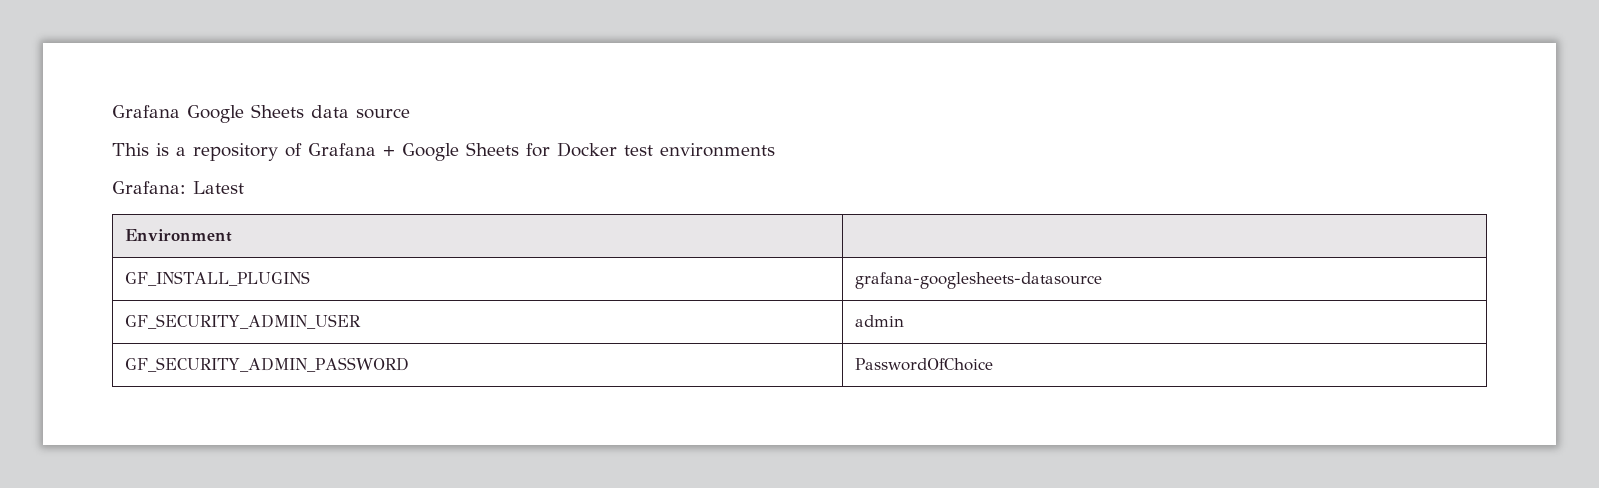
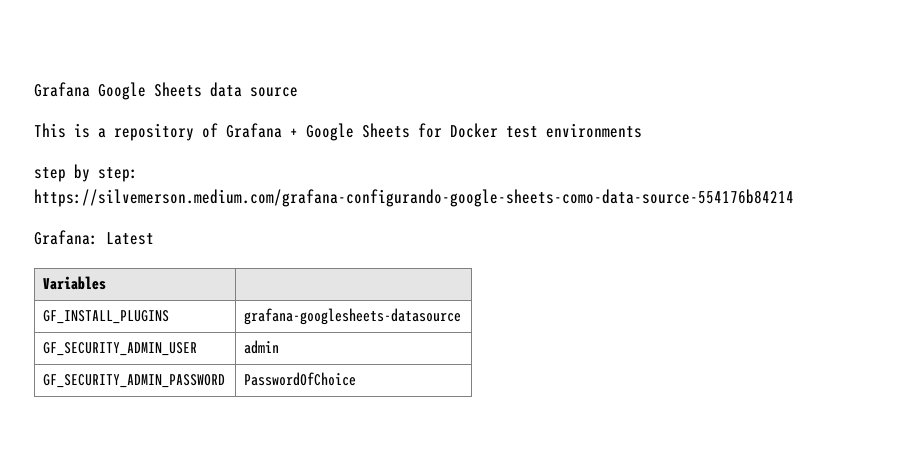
(775, 150) none -> [34,164,138,182] [34,189,794,207] // step by step: https://silvemerson.medium.com/grafana-configurando-google-sheets-como-data-source-554176b84214
[125,229,233,242] Environment -> [43,276,107,290] Variables

